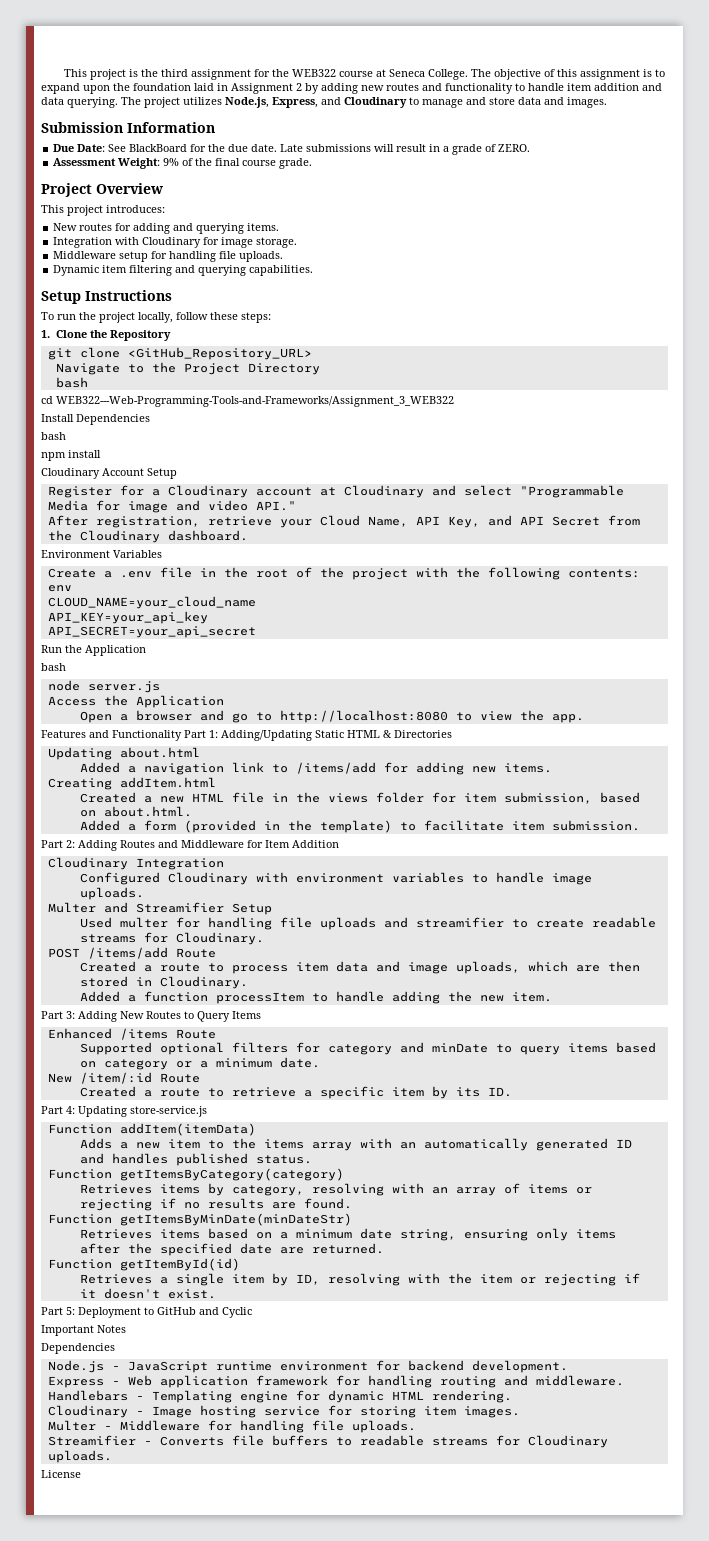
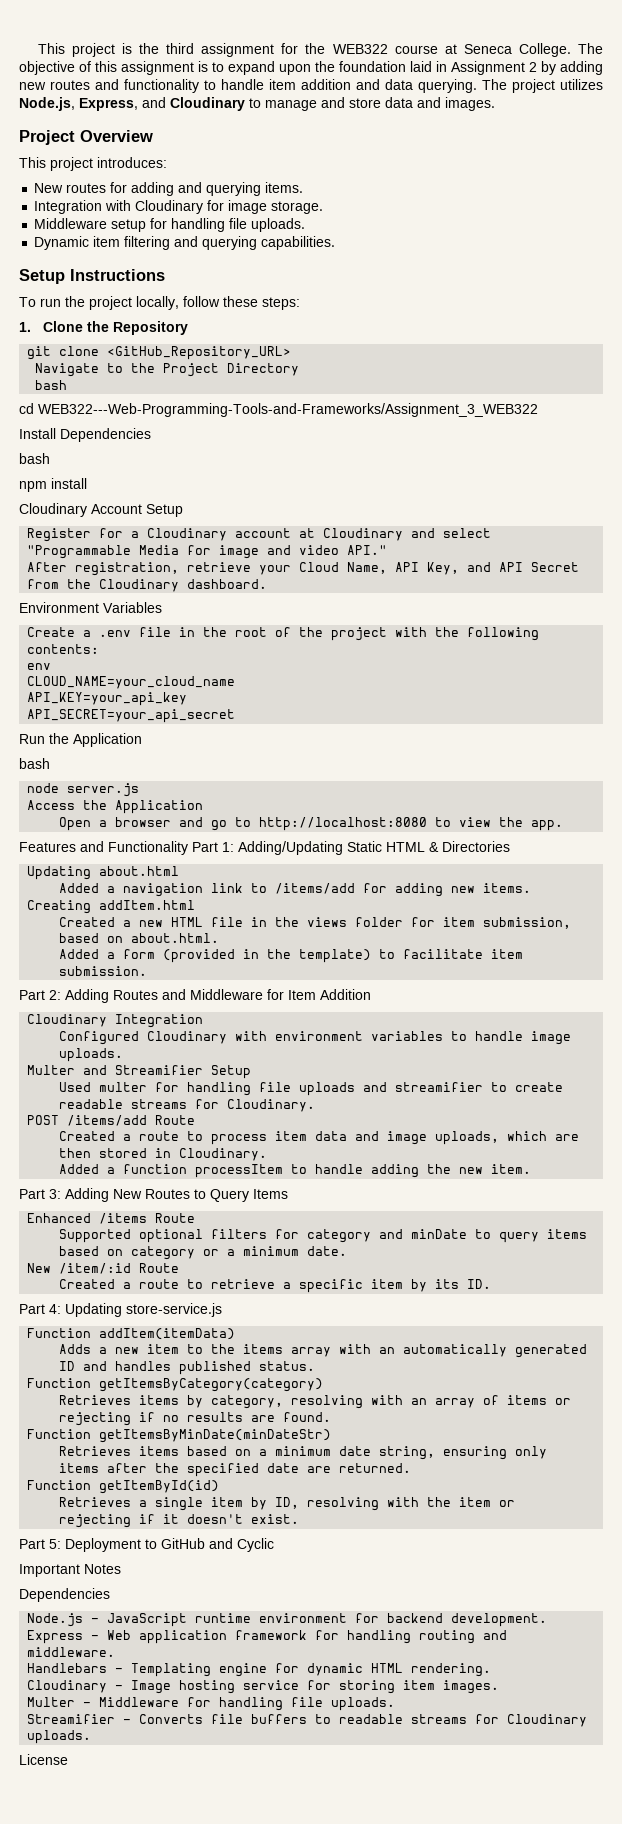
[41,122,215,133] [53,144,531,155] [53,158,313,169] // Submission Information // Due Date: See BlackBoard for the due date. Late submissions will result in a grade of ZERO. // Assessment Weight: 9% of the final course grade. -> (495, 104) none

